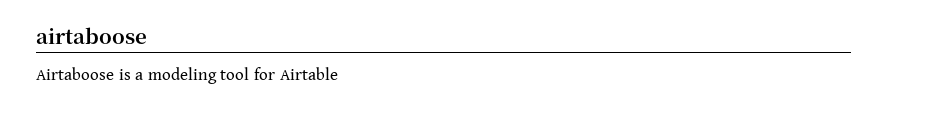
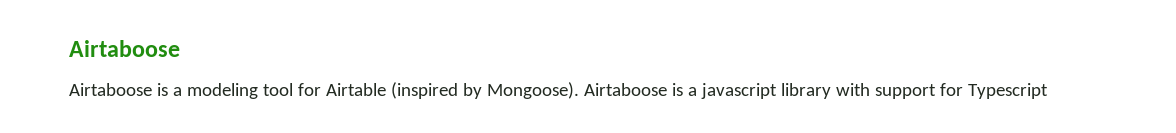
[36,27,147,44] airtaboose -> [69,40,180,57] Airtaboose
(338, 73) none -> [390,82,1048,99] (inspired by Mongoose). Airtaboose is a javascript library with support for Typescript

